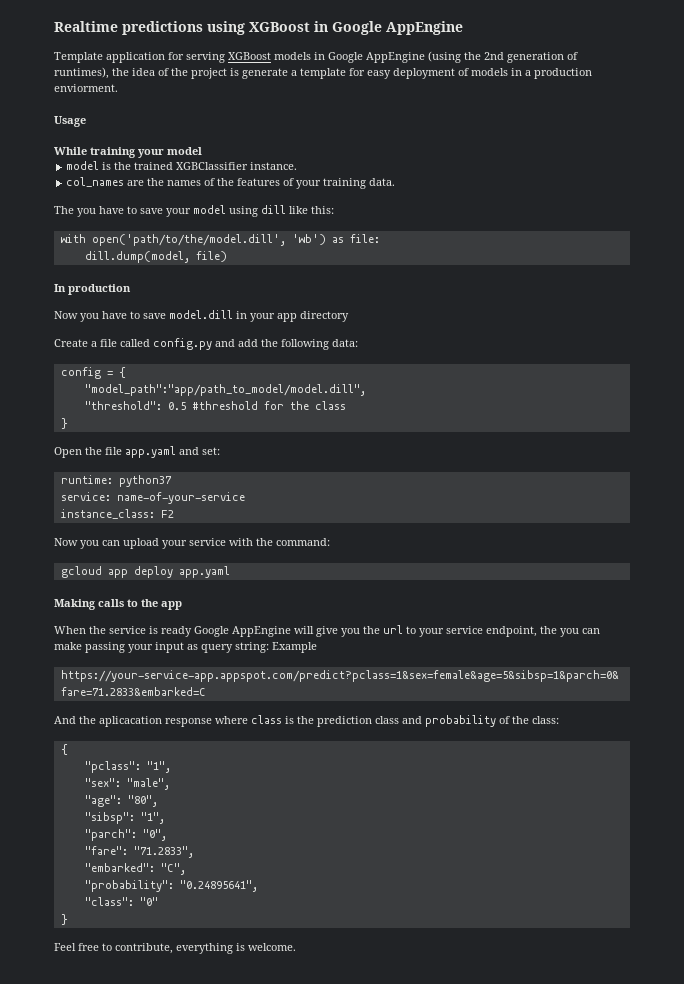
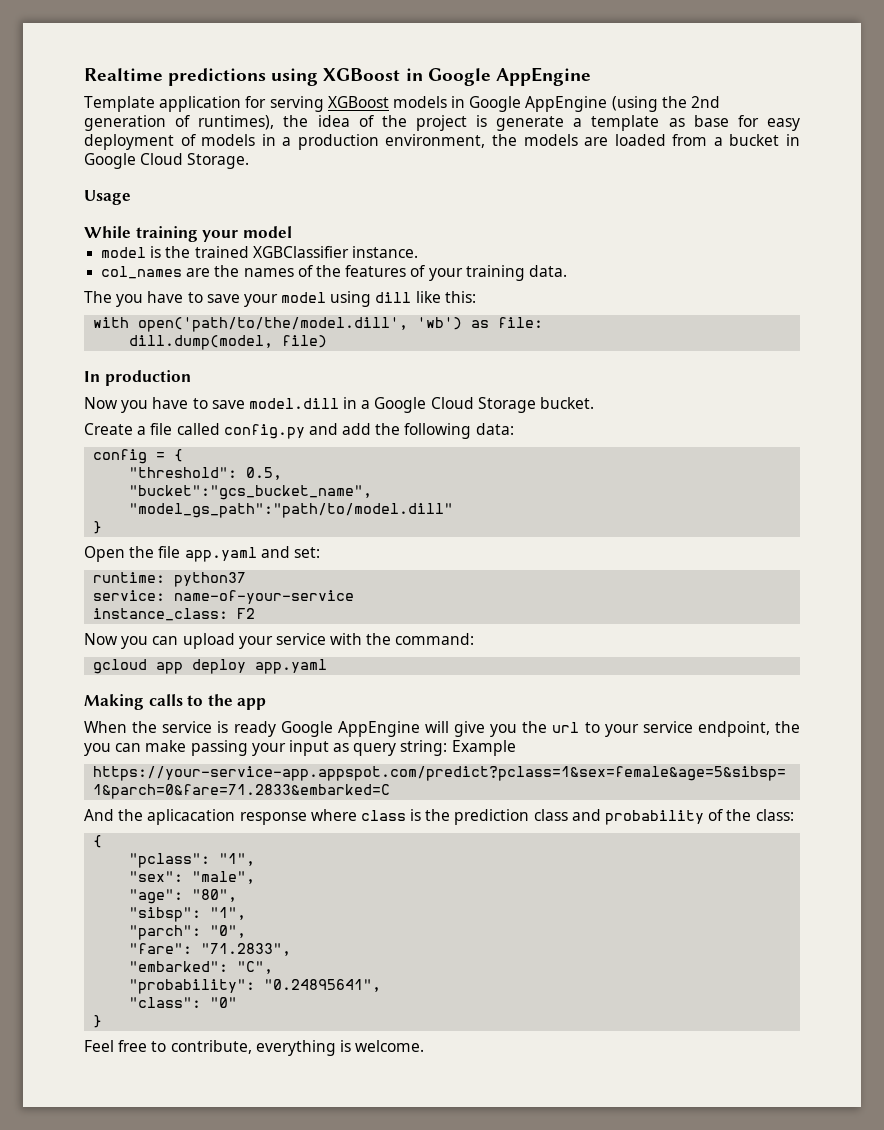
(346, 73) none -> [668,115,729,127] as base
[54,84,118,92] enviorment. -> [385,134,800,148] [84,153,250,169] environment, the models are loaded from a bucket in Google Cloud Storage.
[250,311,349,322] your app directory -> [361,397,595,413] a Google Cloud Storage bucket.
[84,384,366,396] [84,401,346,410] "model_path":"app/path_to_model/model.dill", // "threshold": 0.5 #threshold for the class -> [129,467,283,480] [129,485,373,500] [129,503,454,518] "threshold": 0.5, // "bucket":"gcs_bucket_name", // "model_gs_path":"path/to/model.dill"

